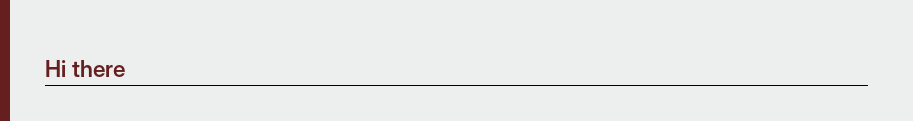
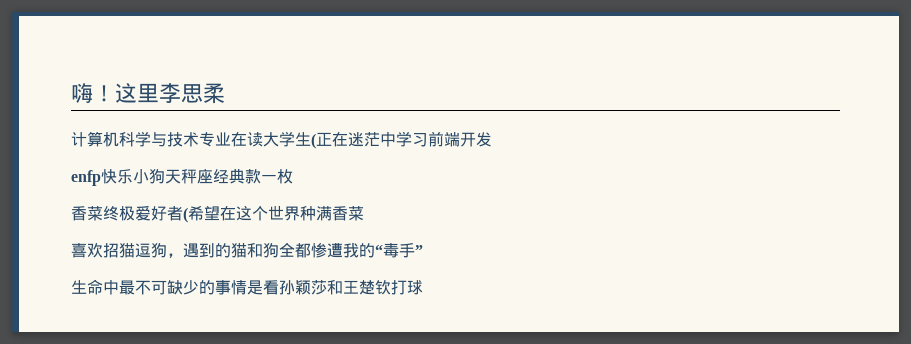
[45,60,126,77] Hi there -> [71,83,225,104] [71,131,492,149] [71,168,293,186] [71,205,364,223] [71,242,423,258] [71,279,423,295] 嗨！这里李思柔 // 计算机科学与技术专业在读大学生(正在迷茫中学习前端开发 // enfp快乐小狗天秤座经典款一枚 // 香菜终极爱好者(希望在这个世界种满香菜 // 喜欢招猫逗狗，遇到的猫和狗全都惨遭我的“毒手” // 生命中最不可缺少的事情是看孙颖莎和王楚钦打球

